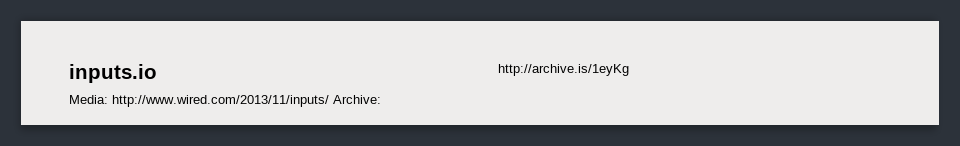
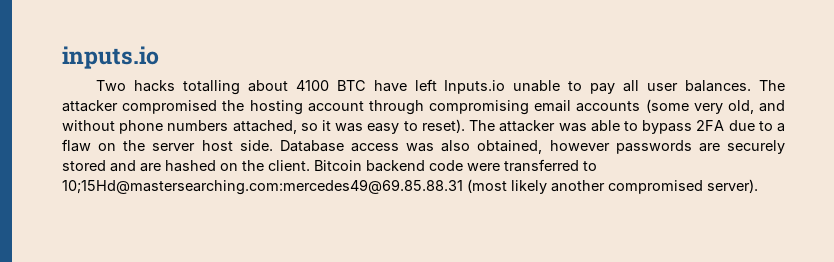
[69,95,381,107] [498,64,629,76] Media: http://www.wired.com/2013/11/inputs/ Archive: http://archive.is/1eyKg -> [96,79,786,95] [62,99,785,115] [62,119,786,134] [62,139,785,154] [62,159,597,172] [62,179,758,195] Two hacks totalling about 4100 BTC have left Inputs.io unable to pay all user balances. The attacker compromised the hosting account through compromising email accounts (some very old, and without phone numbers attached, so it was easy to reset). The attacker was able to bypass 2FA due to a flaw on the server host side. Database access was also obtained, however passwords are securely stored and are hashed on the client. Bitcoin backend code were transferred to 10;15Hd@mastersearching.com:mercedes49@69.85.88.31 (most likely another compromised server).

